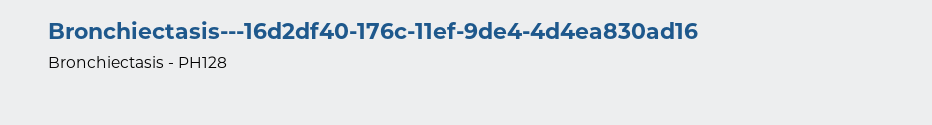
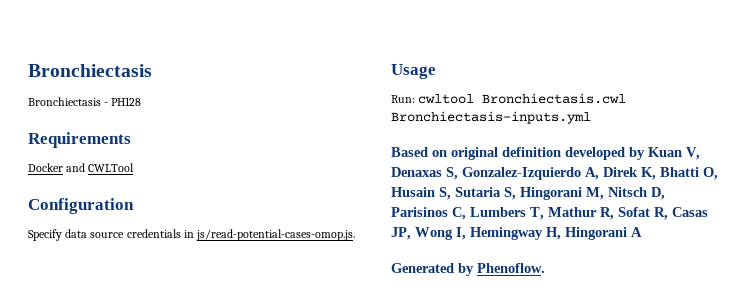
[48,21,698,39] Bronchiectasis---16d2df40-176c-11ef-9de4-4d4ea830ad16 -> [28,64,152,77] Bronchiectasis
(228, 62) none -> [28,132,131,148] [28,163,135,172] [28,198,134,214] [28,229,356,241] [391,64,436,79] [391,93,627,104] [391,111,591,124] [391,147,700,160] [391,167,718,180] [391,187,665,200] [391,207,708,220] [391,227,642,240] [391,263,545,276] // Requirements // Docker and CWLTool // Configuration // Specify data source credentials in js/read-potential-cases-omop.js. // Usage // Run: cwltool Bronchiectasis.cwl Bronchiectasis-inputs.yml // Based on original definition developed by Kuan V, Denaxas S, Gonzalez-Izquierdo A, Direk K, Bhatti O, Husain S, Sutaria S, Hingorani M, Nitsch D, Parisinos C, Lumbers T, Mathur R, Sofat R, Casas JP, Wong I, Hemingway H, Hingorani A // Generated by Phenoflow.

